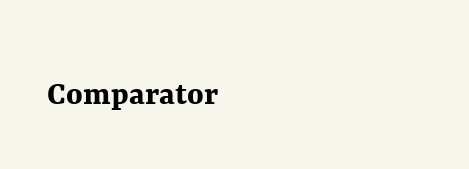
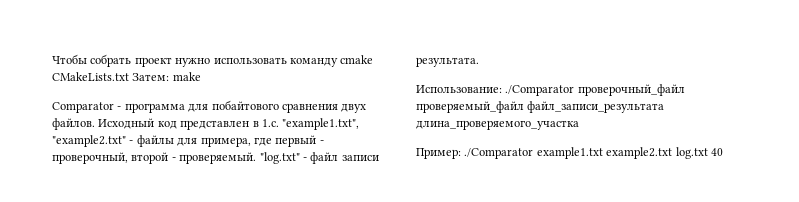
[47,84,218,110] Comparator -> [52,54,374,67] [52,72,201,81] [52,100,367,113] [52,118,360,130] [52,135,324,147] [52,152,379,164] [416,57,479,67] [416,84,685,96] [416,101,665,113] [416,120,579,130] [416,147,723,159] Чтобы собрать проект нужно использовать команду cmake CMakeLists.txt Затем: make // Comparator - программа для побайтового сравнения двух файлов. Исходный код представлен в 1.с. "example1.txt", "example2.txt" - файлы для примера, где первый - проверочный, второй - проверяемый. "log.txt" - файл записи результата. // Использование: ./Comparator проверочный_файл проверяемый_файл файл_записи_результата длина_проверяемого_участка // Пример: ./Comparator example1.txt example2.txt log.txt 40

